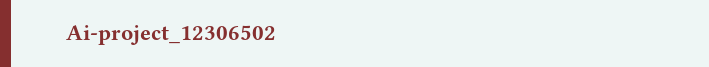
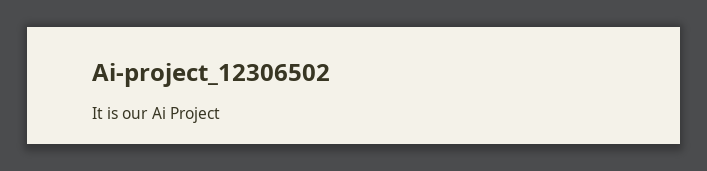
(276, 35) none -> [92,107,220,123] // It is our Ai Project

